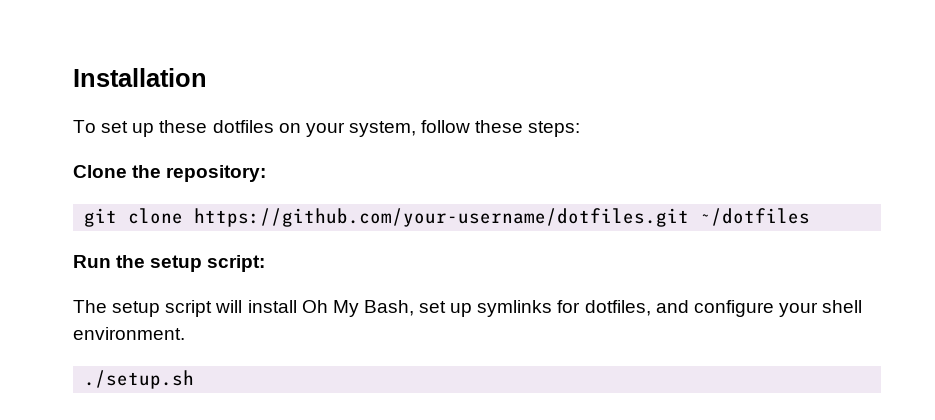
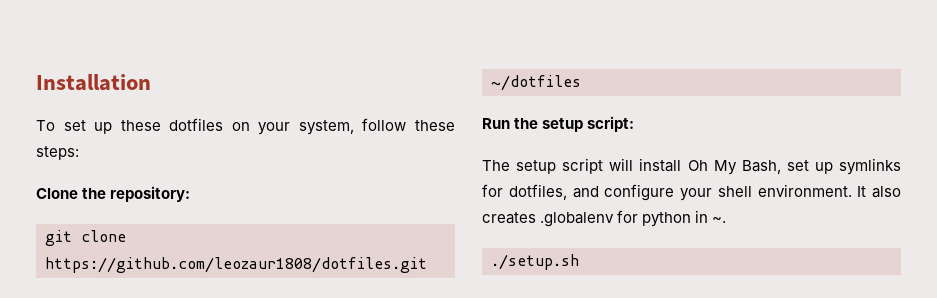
[194,208,690,227] https://github.com/your-username/dotfiles.git -> [45,257,427,273] https://github.com/leozaur1808/dotfiles.git
(185, 333) none -> [857,186,901,198] [482,210,727,227] It also creates .globalenv for python in ~.

